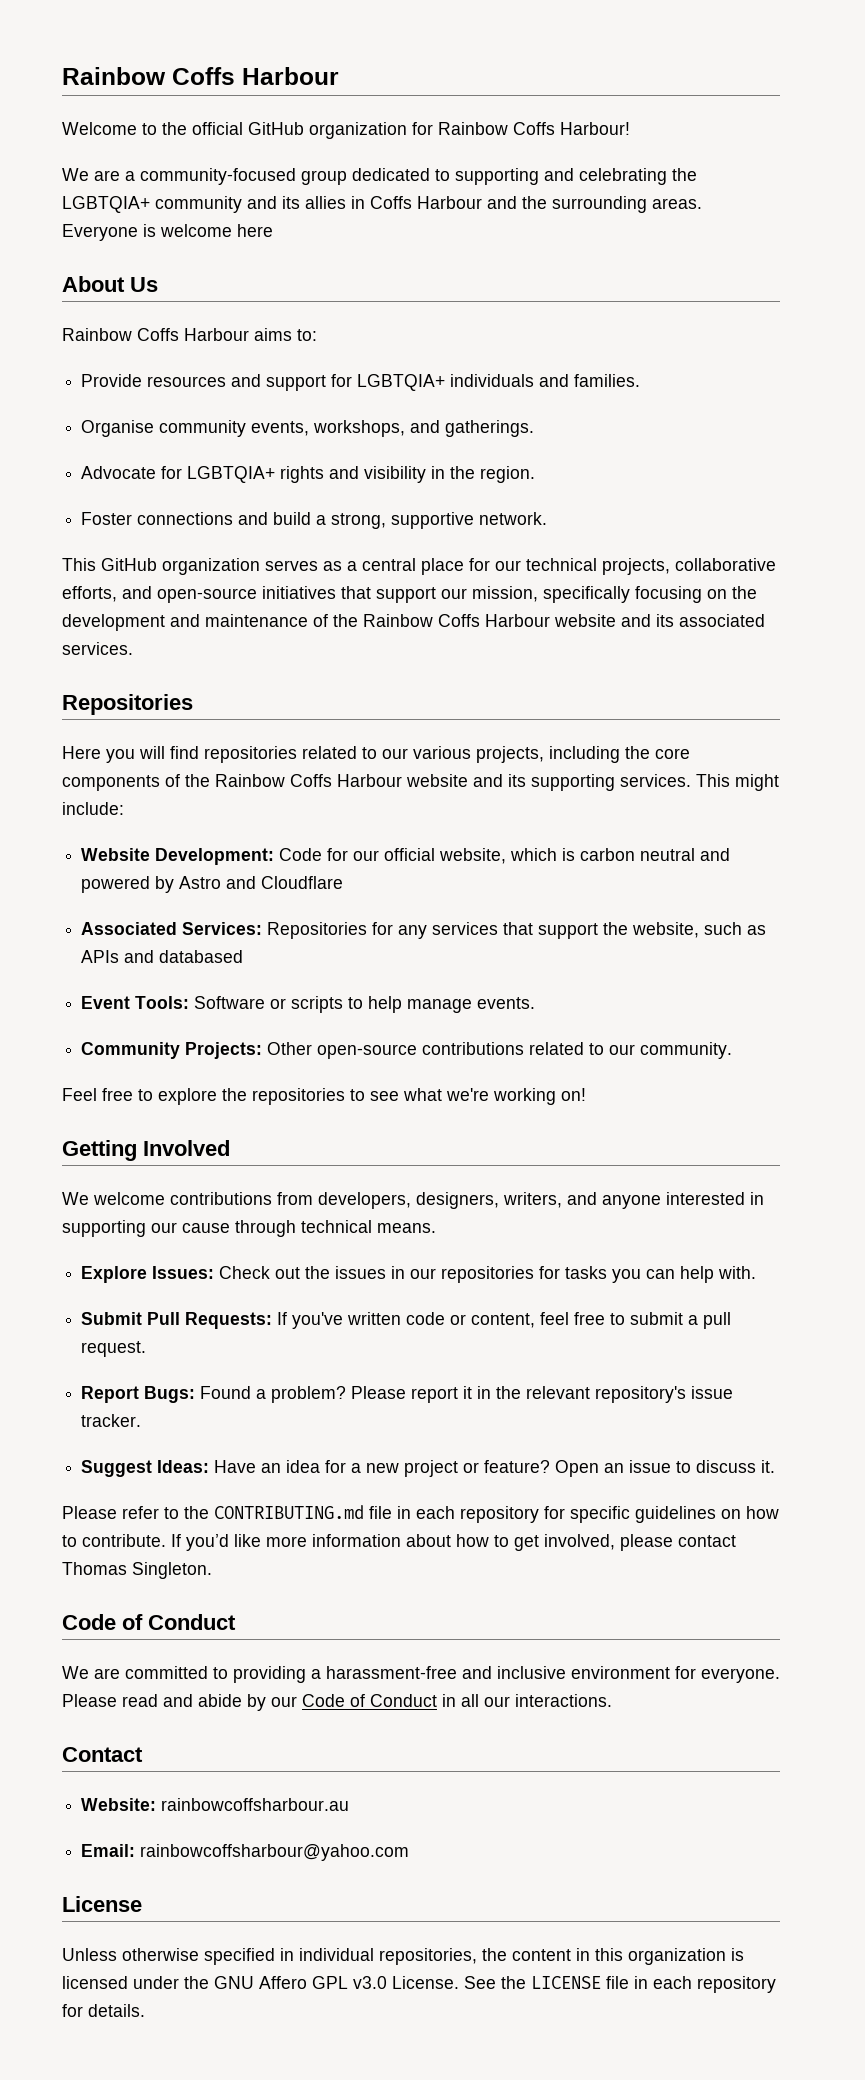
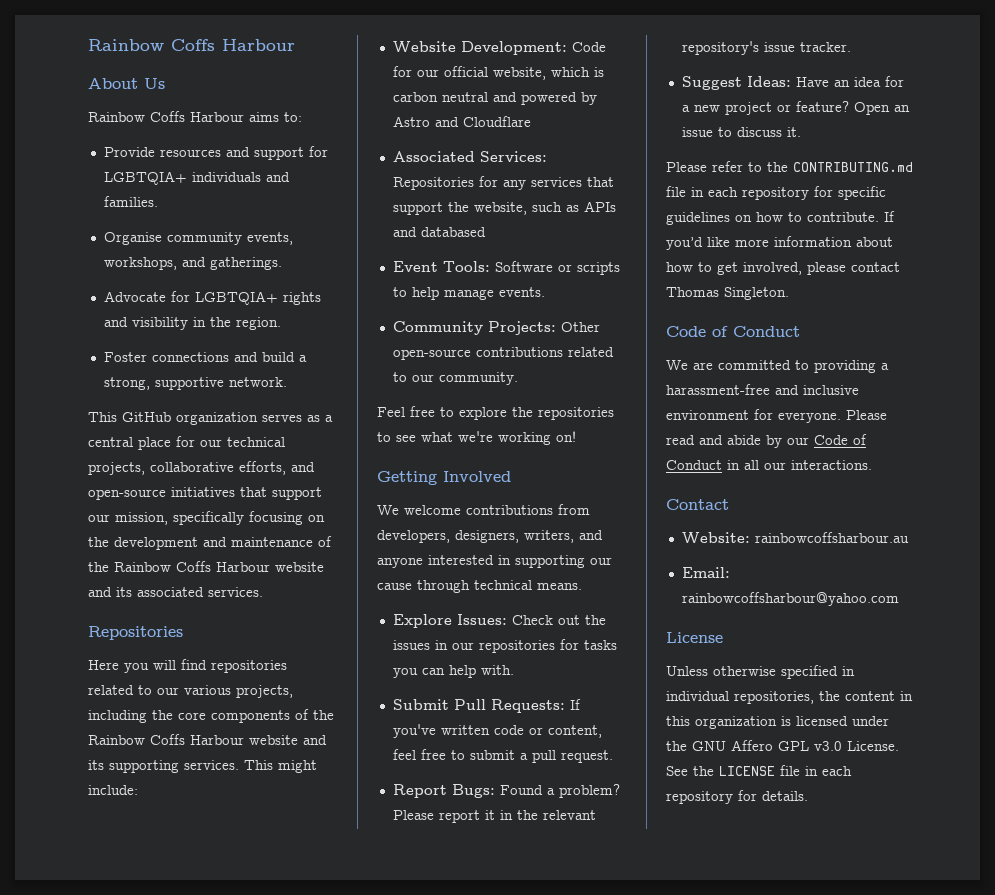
[62,67,339,85] [62,122,630,139] [62,168,697,185] [62,196,702,213] [62,224,273,241] Rainbow Coffs Harbour // Welcome to the official GitHub organization for Rainbow Coffs Harbour! // We are a community-focused group dedicated to supporting and celebrating the LGBTQIA+ community and its allies in Coffs Harbour and the surrounding areas. Everyone is welcome here -> [88,39,295,51] Rainbow Coffs Harbour

